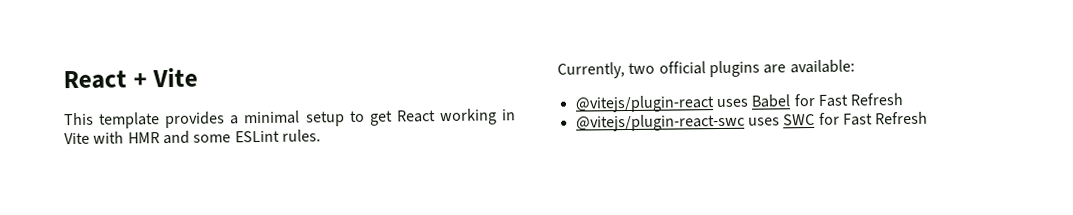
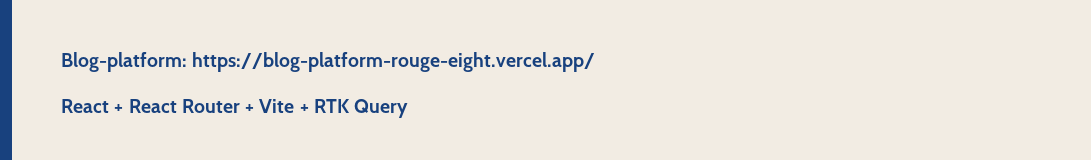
[63,67,198,90] [64,108,517,129] [64,129,321,145] [557,59,855,79] [574,93,904,113] [575,111,929,132] React + Vite // This template provides a minimal setup to get React working in Vite with HMR and some ESLint rules. // Currently, two official plugins are available: // @vitejs/plugin-react uses Babel for Fast Refresh // @vitejs/plugin-react-swc uses SWC for Fast Refresh -> [61,52,596,72] [61,99,409,118] Blog-platform: https://blog-platform-rouge-eight.vercel.app/ // React + React Router + Vite + RTK Query

